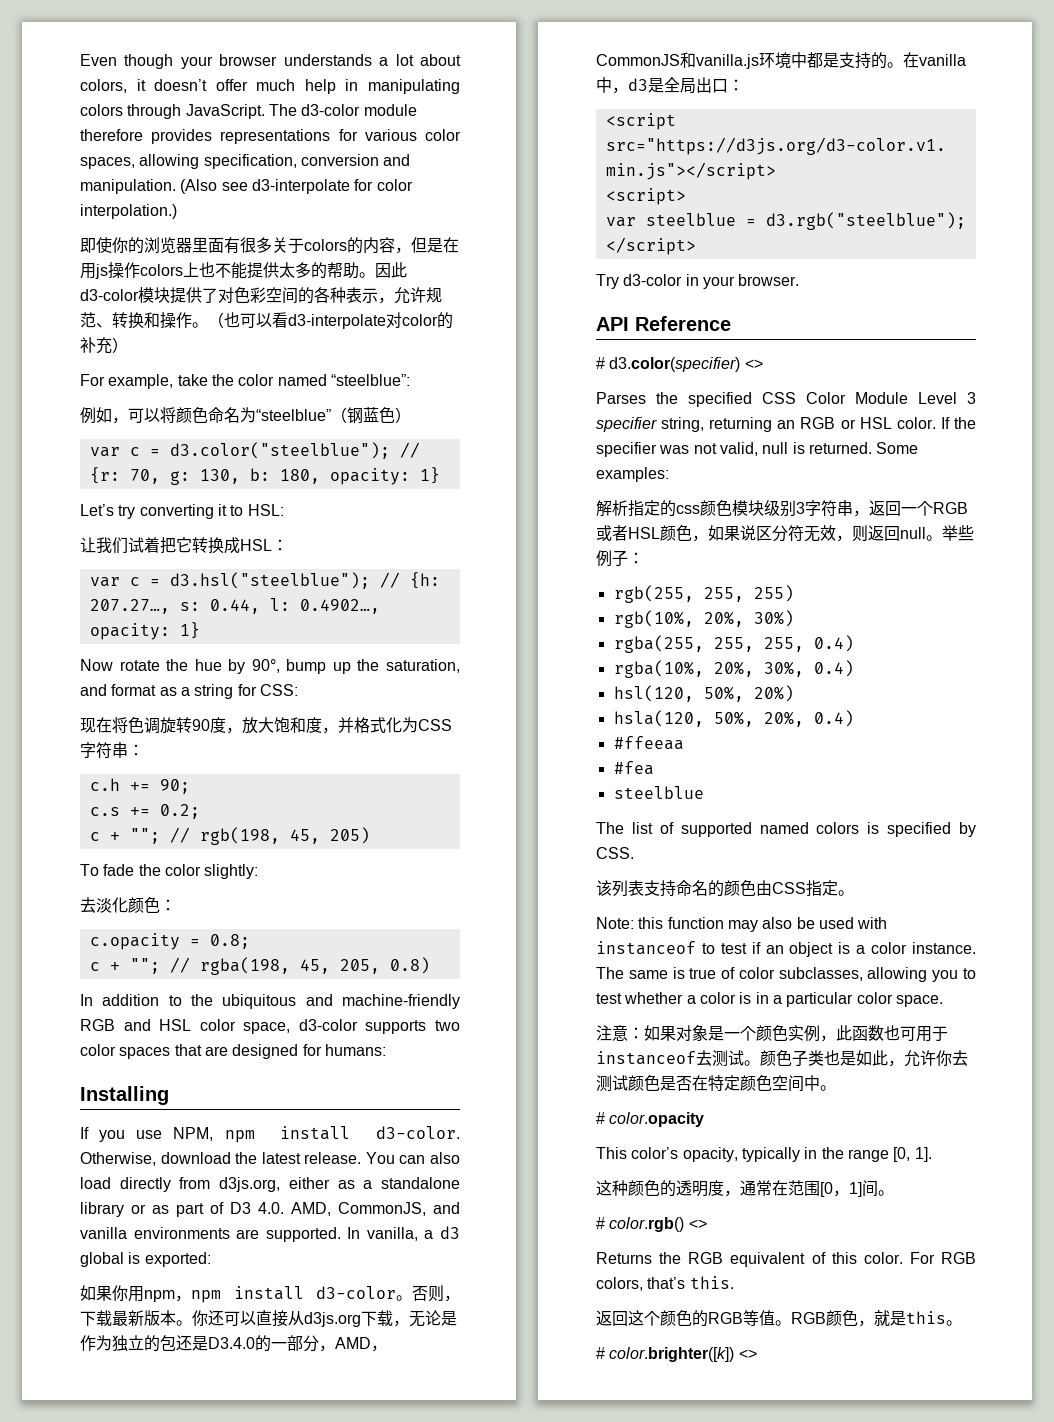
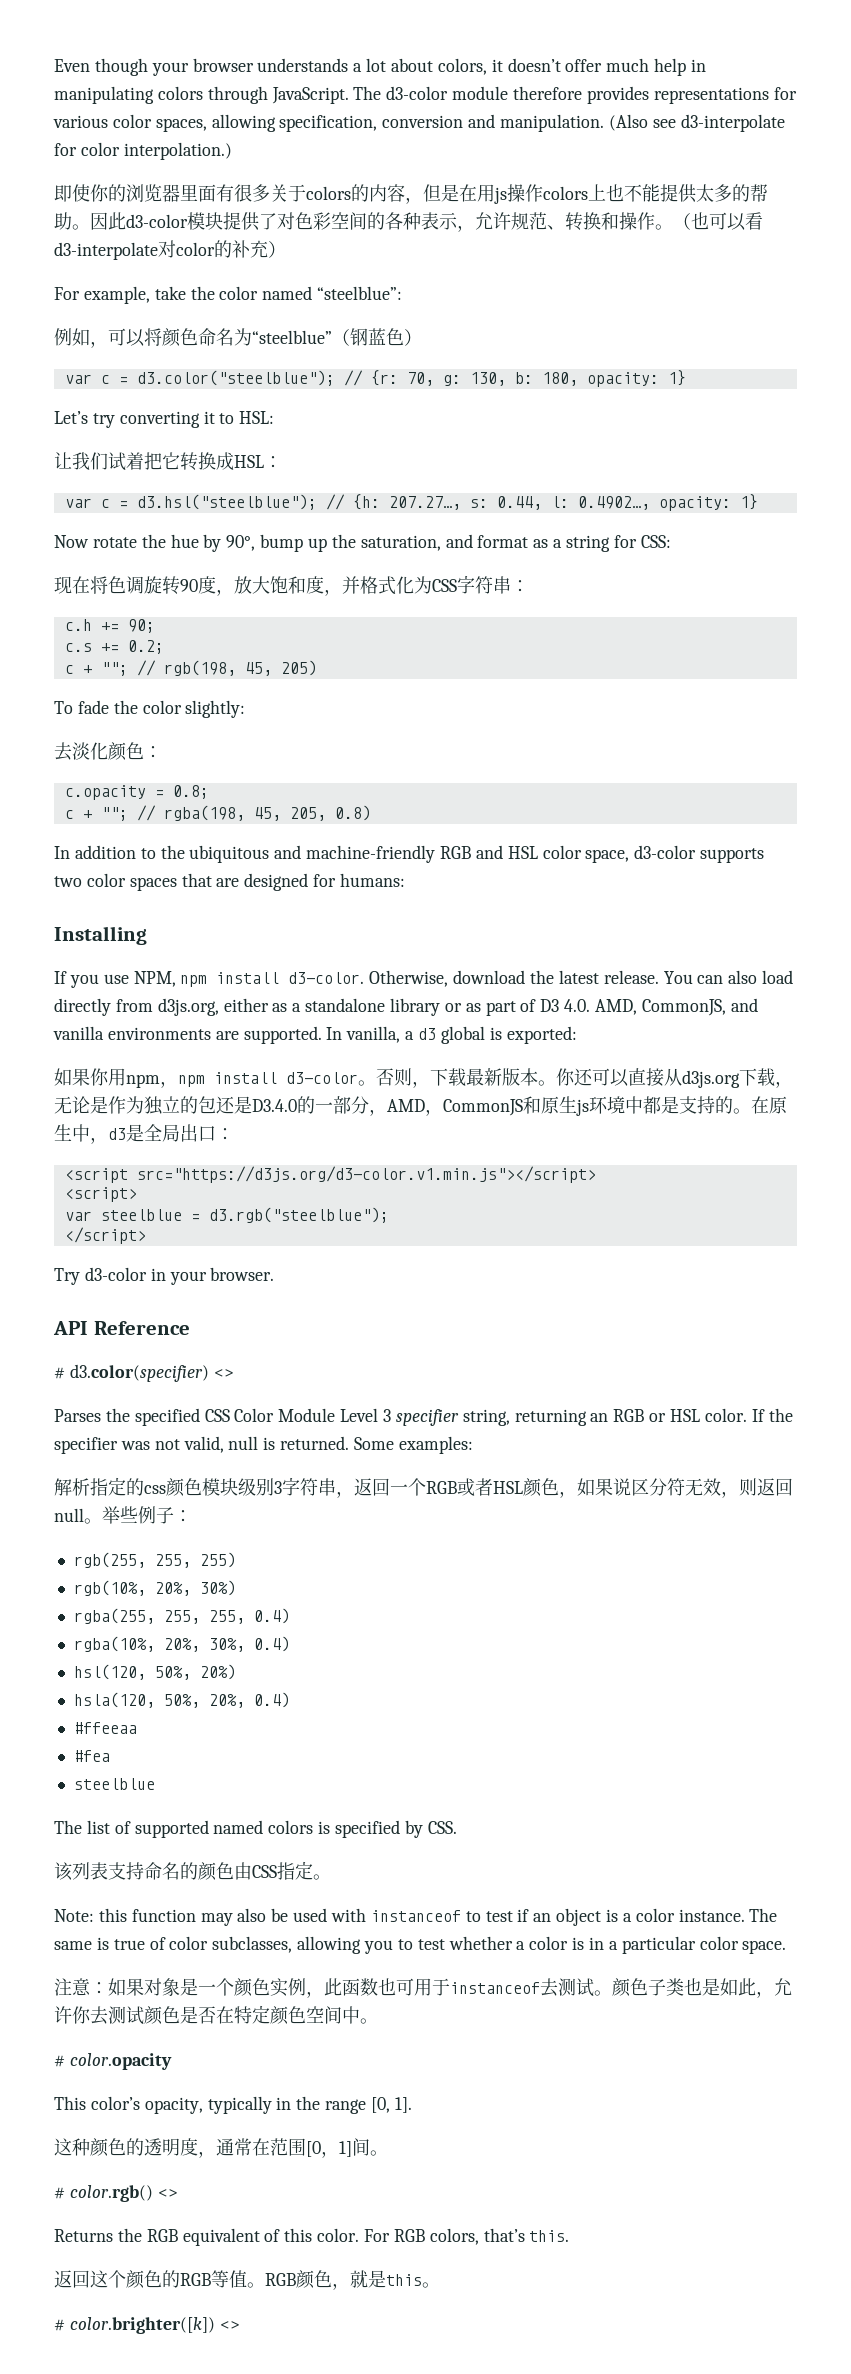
[696,54,759,69] vanilla.js -> [541,1096,589,1116] 原生js
[919,54,966,66] vanilla -> [769,1096,787,1114] [54,1124,72,1141] 原生

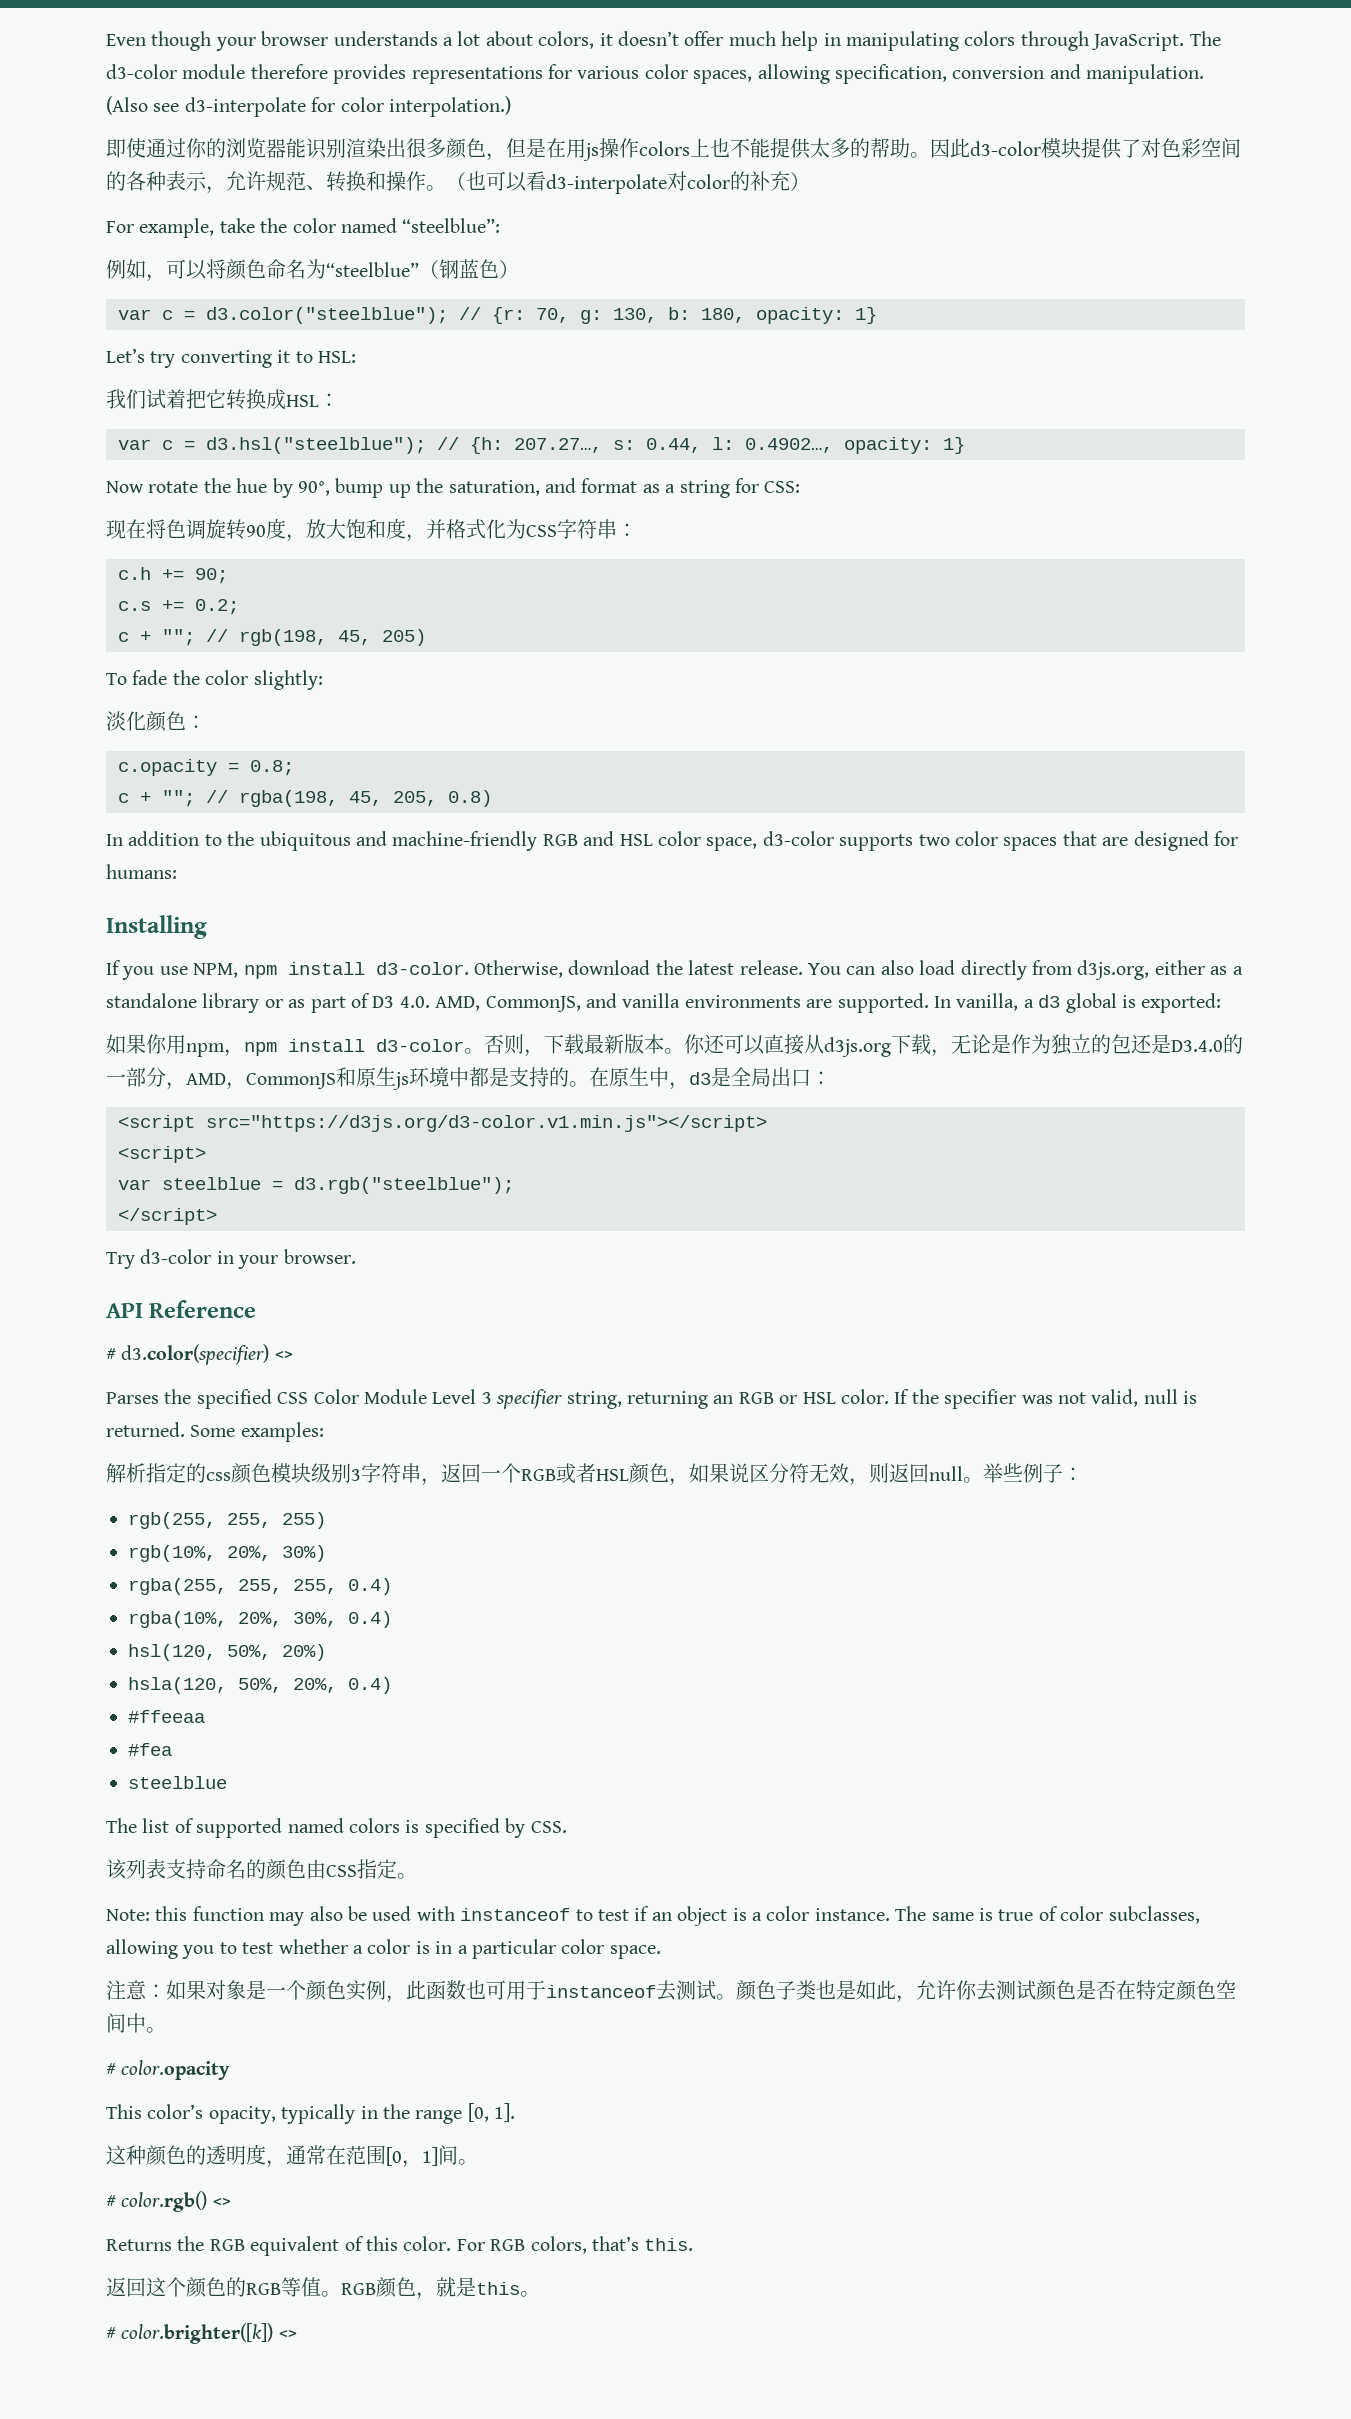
(90, 193) none -> [146,138,186,158] 通过
[180,184,405,202] 里面有很多关于colors的内容 -> [286,138,486,159] 能识别渲染出很多颜色
[54,452,72,469] 让 -> (356, 357) none
[54,742,72,761] 去 -> (323, 680) none

